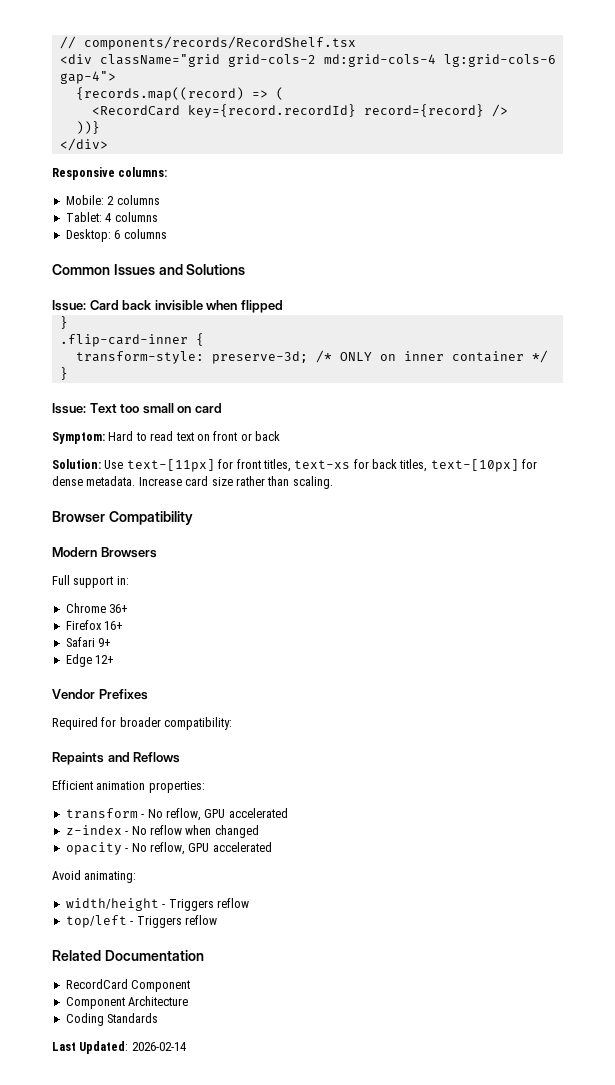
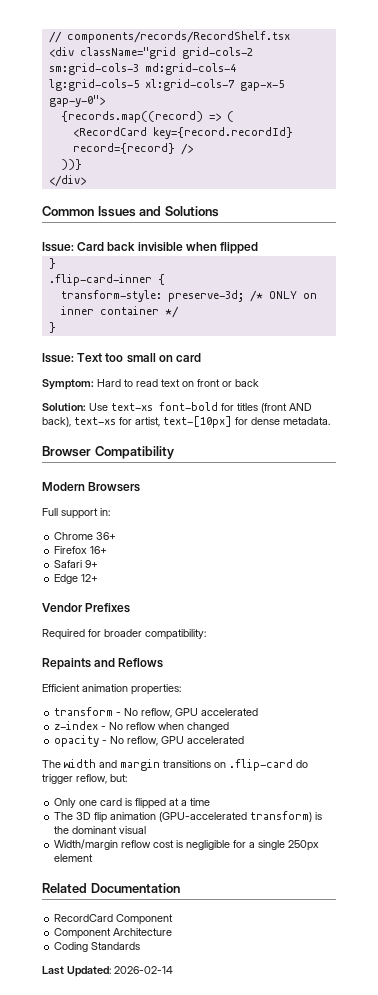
[323,54,556,67] [59,71,116,84] md:grid-cols-4 lg:grid-cols-6 gap-4"> -> [48,63,236,75] [48,79,284,91] [48,95,105,107] sm:grid-cols-3 md:grid-cols-4 lg:grid-cols-5 xl:grid-cols-7 gap-x-5 gap-y-0">
[52,167,168,180] [65,195,160,205] [65,212,158,222] [65,229,167,242] // Responsive columns: // Mobile: 2 columns // Tablet: 4 columns // Desktop: 6 columns -> (86, 181) none
[126,459,538,472] [52,476,333,489] text-[11px] for front titles, text-xs for back titles, text-[10px] for dense metadata. Increase card size rather than scaling. -> [111,402,312,413] [42,416,330,428] text-xs font-bold for titles (front AND back), text-xs for artist, text-[10px] for dense metadata.
[52,870,137,883] [65,898,249,911] [65,915,217,928] Avoid animating: // width/height - Triggers reflow // top/left - Triggers reflow -> [42,759,308,771] [42,774,127,784] [54,798,211,809] [54,811,323,823] [54,826,147,834] [54,839,320,851] [54,854,94,862] The width and margin transitions on .flip-card do trigger reflow, but: // Only one card is flipped at a time // The 3D flip animation (GPU-accelerated transform) is the dominant visual // Width/margin reflow cost is negligible for a single 250px element

